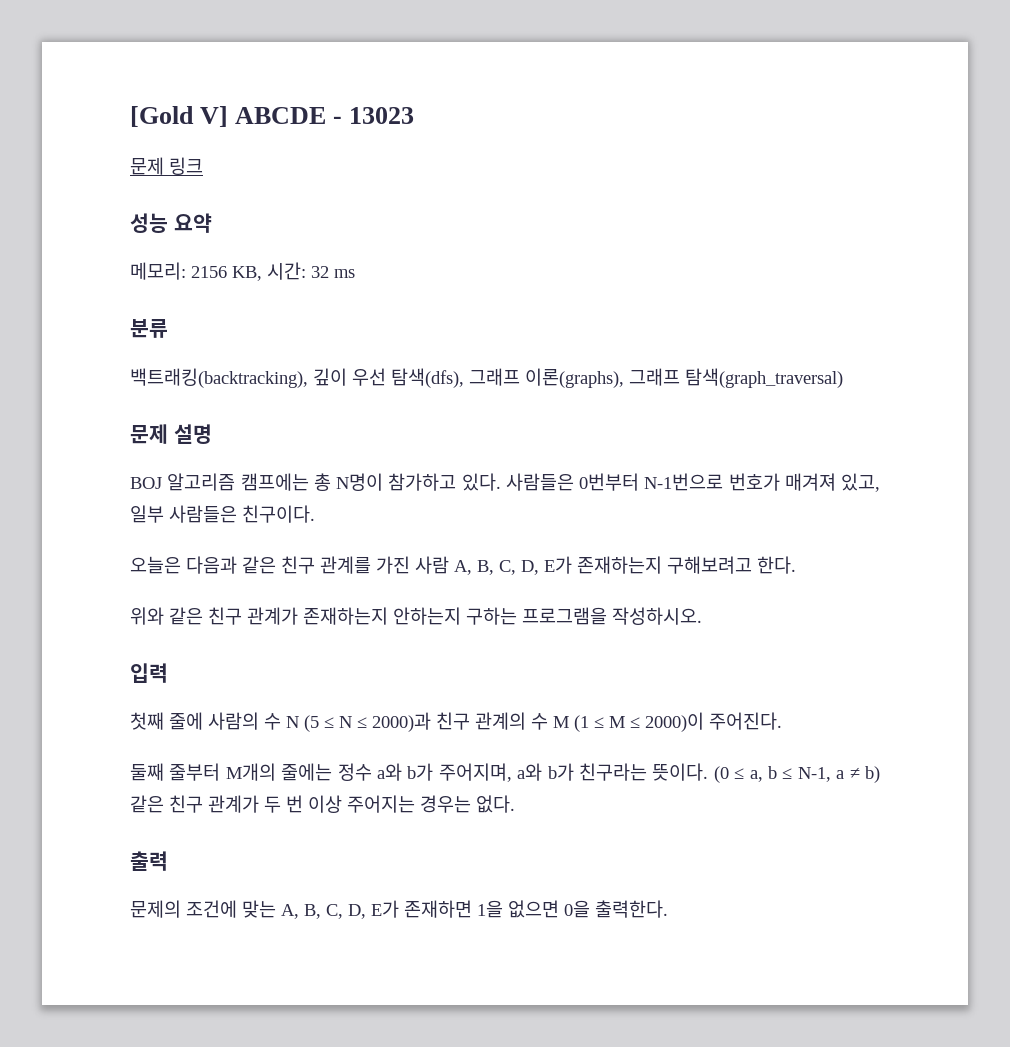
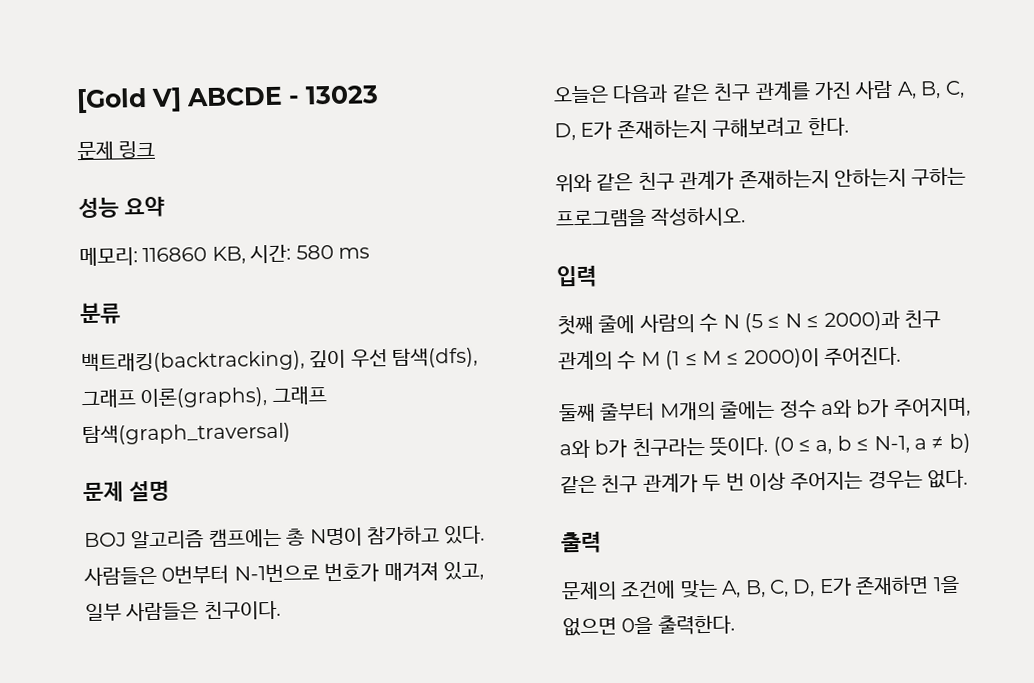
[191,266,227,278] 2156 -> [142,247,208,263] 116860
[311,266,329,278] 32 -> [295,244,334,260] 580

